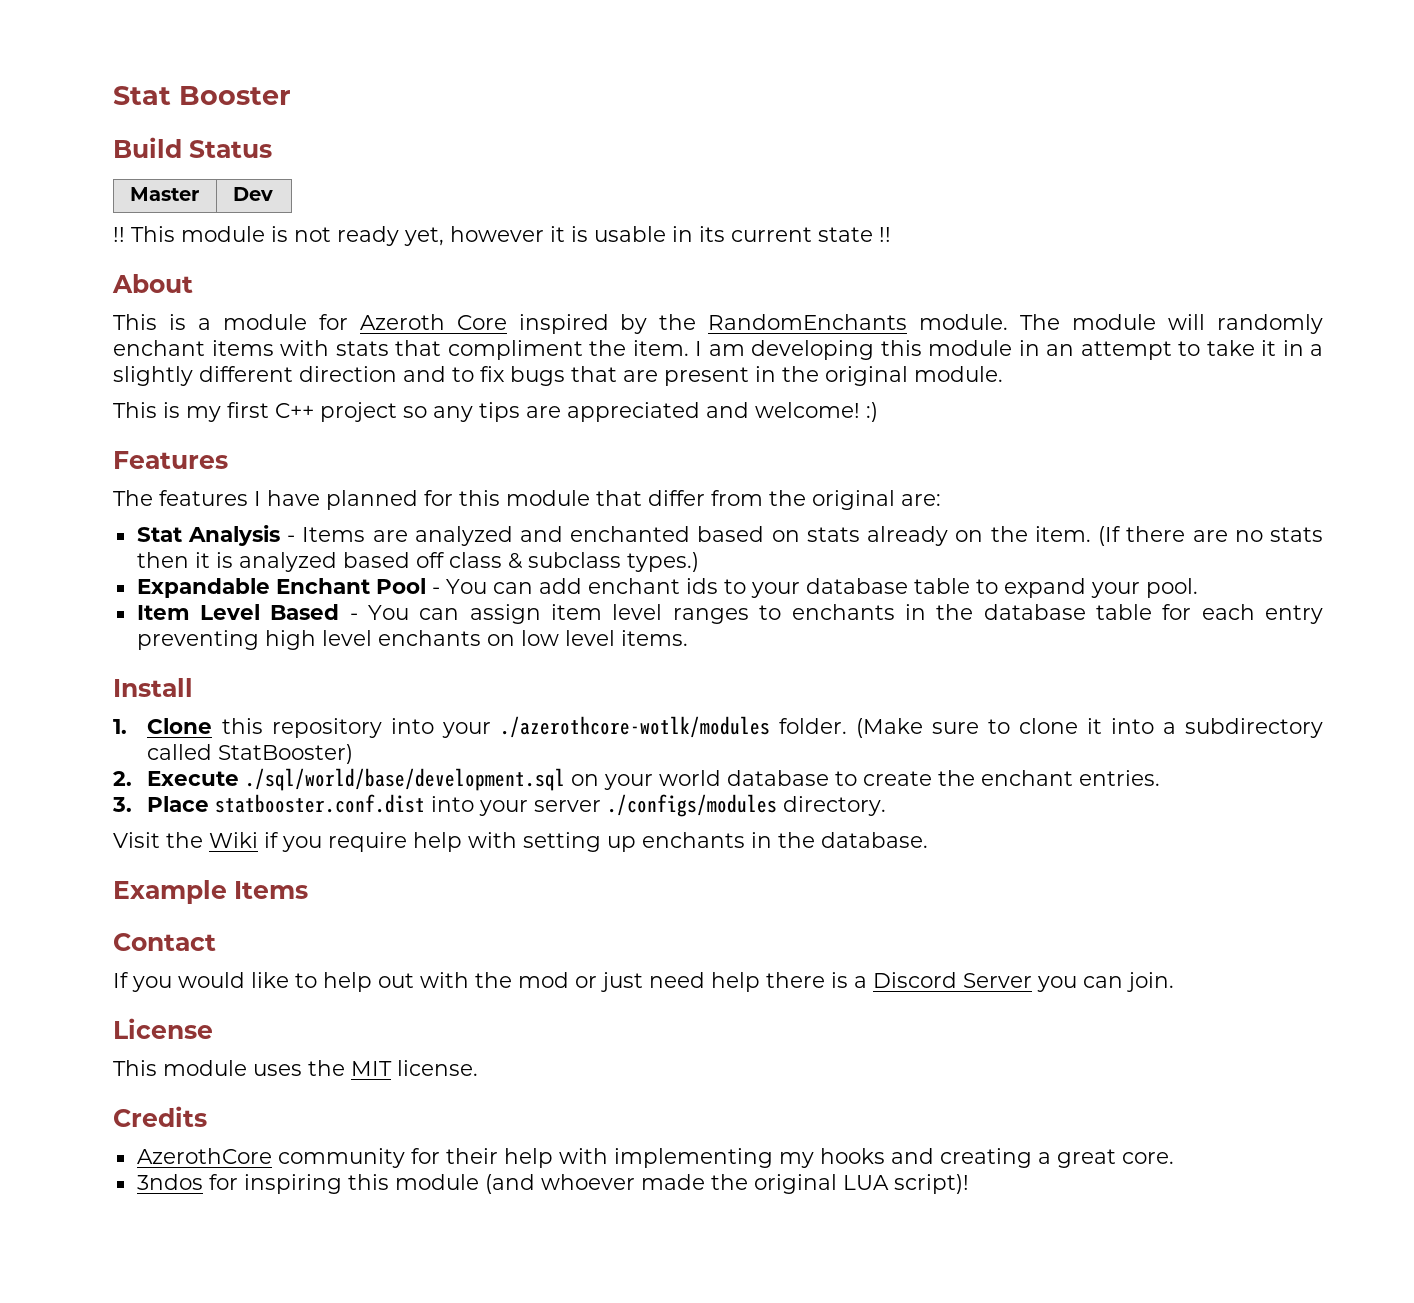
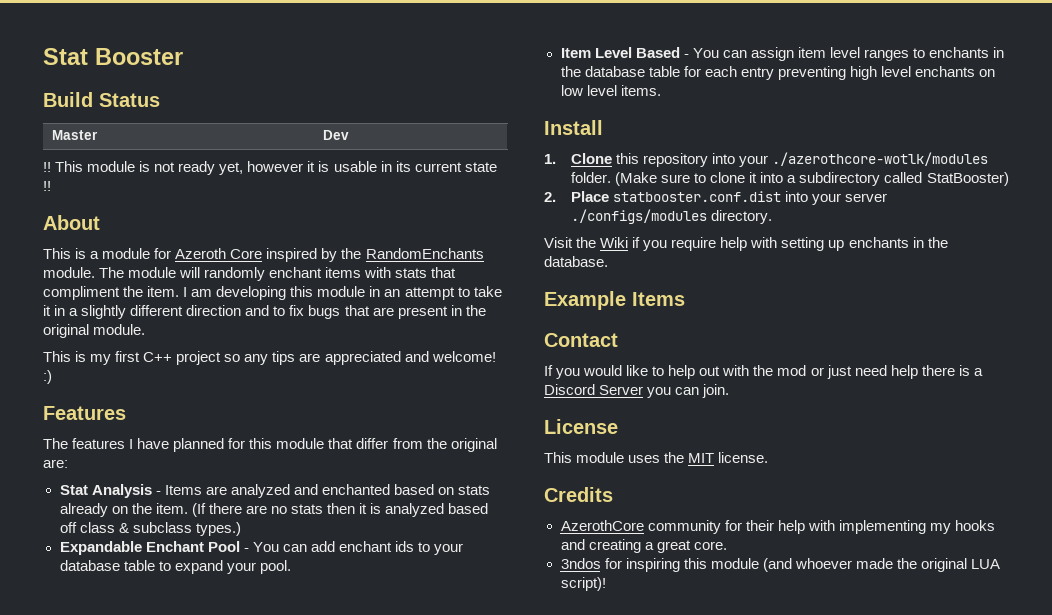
[147,768,1161,791] [112,797,132,812] Execute ./sql/world/base/development.sql on your world database to create the enchant entries. // 3. -> (556, 197) none

